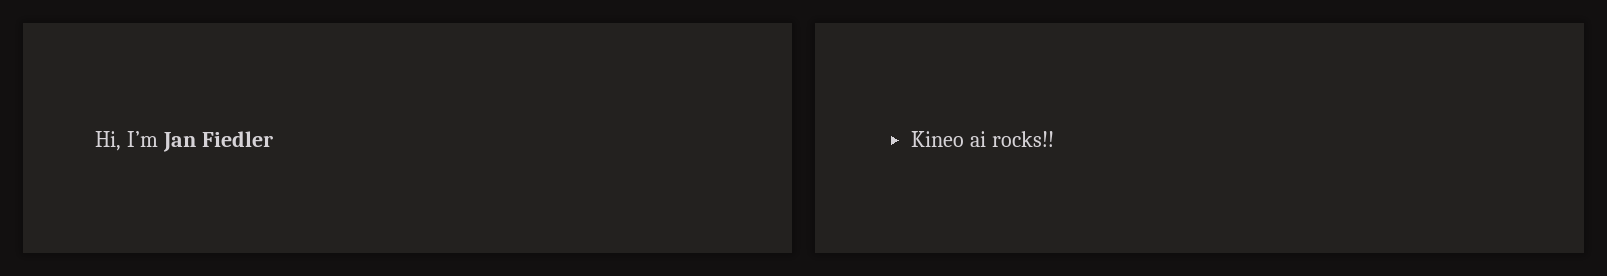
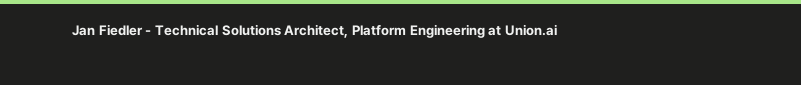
[95,131,158,151] Hi, I’m -> (72, 30) none
[911,131,1055,147] // Kineo ai rocks!! -> [145,24,557,38] - Technical Solutions Architect, Platform Engineering at Union.ai

